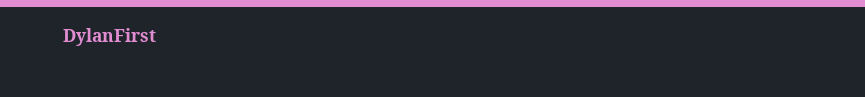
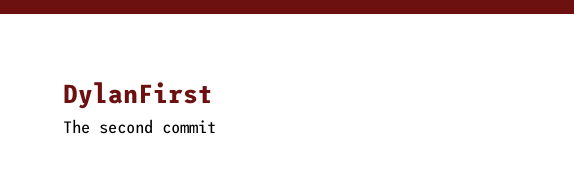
(156, 37) none -> [63,119,216,134] // The second commit

